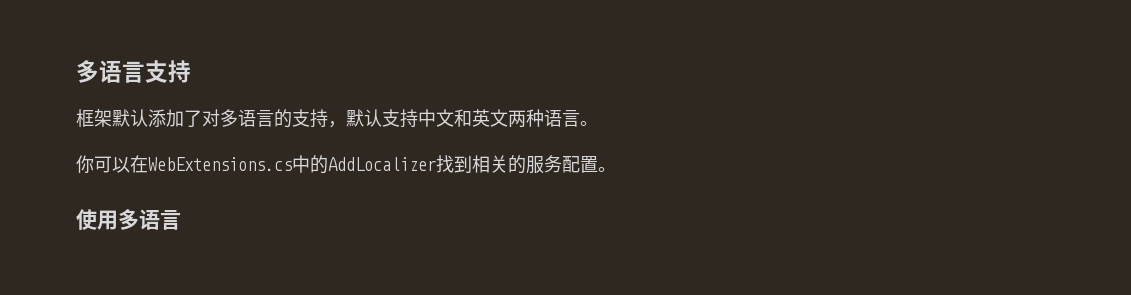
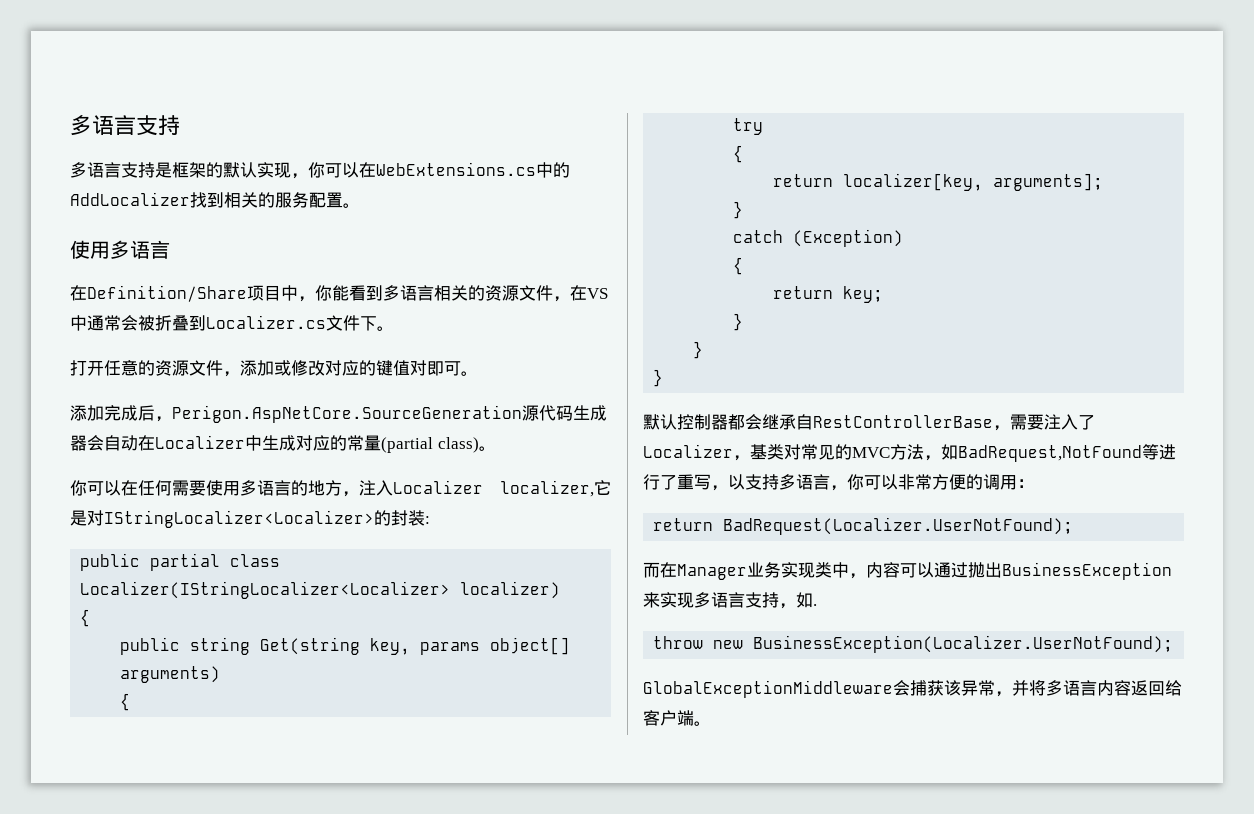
[76,109,598,128] 框架默认添加了对多语言的支持，默认支持中文和英文两种语言。 // -> [70,162,308,179] 多语言支持是框架的默认实现，
(181, 220) none -> [70,285,608,302] [70,315,394,331] [70,360,478,377] [70,405,607,423] [70,435,496,453] [70,480,611,497] [70,510,430,528] [80,553,281,571] [80,581,561,599] [80,609,91,627] [120,637,571,655] [120,666,221,683] [120,693,131,711] [733,118,764,135] [733,145,744,163] [773,173,1104,191] [733,201,744,219] [733,229,904,247] [733,257,744,275] [773,286,884,303] [733,313,744,331] [693,341,704,359] [653,369,664,387] [643,414,1095,431] [643,444,1176,462] [643,474,1034,491] [653,517,1074,535] [643,562,1172,580] [643,592,817,609] [653,635,1174,653] [643,680,1182,698] [643,710,711,726] // 在Definition/Share项目中，你能看到多语言相关的资源文件，在VS中通常会被折叠到Localizer.cs文件下。 // 打开任意的资源文件，添加或修改对应的键值对即可。 // 添加完成后，Perigon.AspNetCore.SourceGeneration源代码生成器会自动在Localizer中生成对应的常量(partial class)。 // 你可以在任何需要使用多语言的地方，注入Localizer localizer,它是对IStringLocalizer<Localizer>的封装: // public partial class Localizer(IStringLocalizer<Localizer> localizer) // { // public string Get(string key, params object[] arguments) // { // try // { // return localizer[key, arguments]; // } // catch (Exception) // { // return key; // } // } // } // 默认控制器都会继承自RestControllerBase，需要注入了Localizer，基类对常见的MVC方法，如BadRequest,NotFound等进行了重写，以支持多语言，你可以非常方便的调用： // return BadRequest(Localizer.UserNotFound); // 而在Manager业务实现类中，内容可以通过抛出BusinessException来实现多语言支持，如. // throw new BusinessException(Localizer.UserNotFound); // GlobalExceptionMiddleware会捕获该异常，并将多语言内容返回给客户端。

